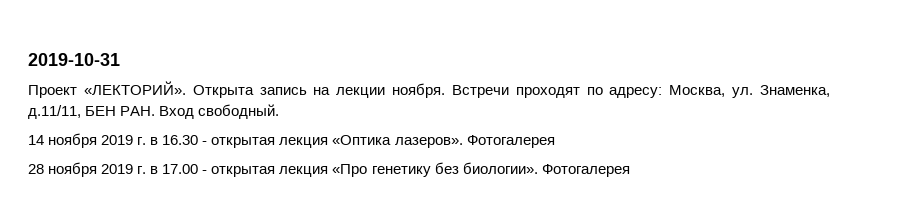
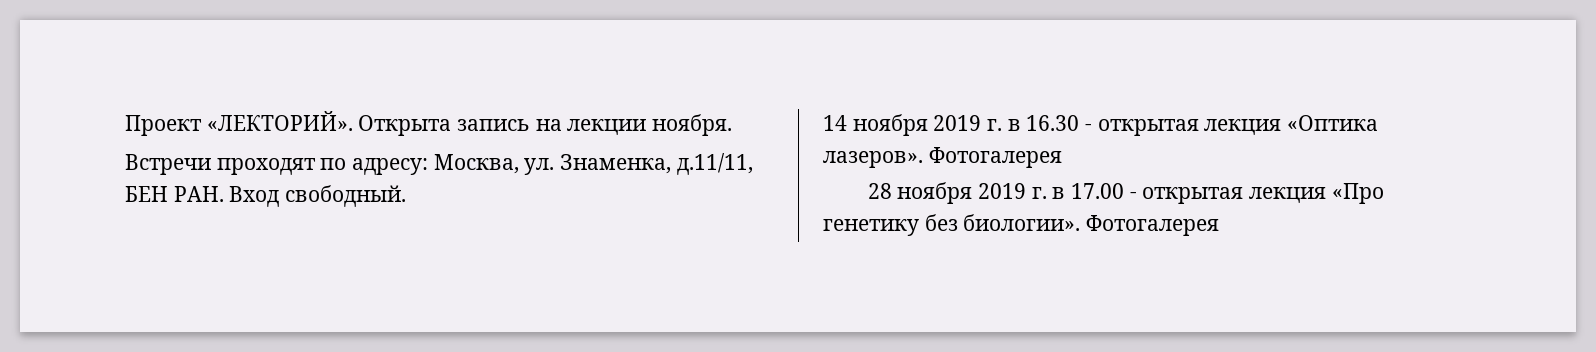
[28,53,120,66] 2019-10-31 // -> (125, 125) none
(446, 90) none -> (733, 125) //

